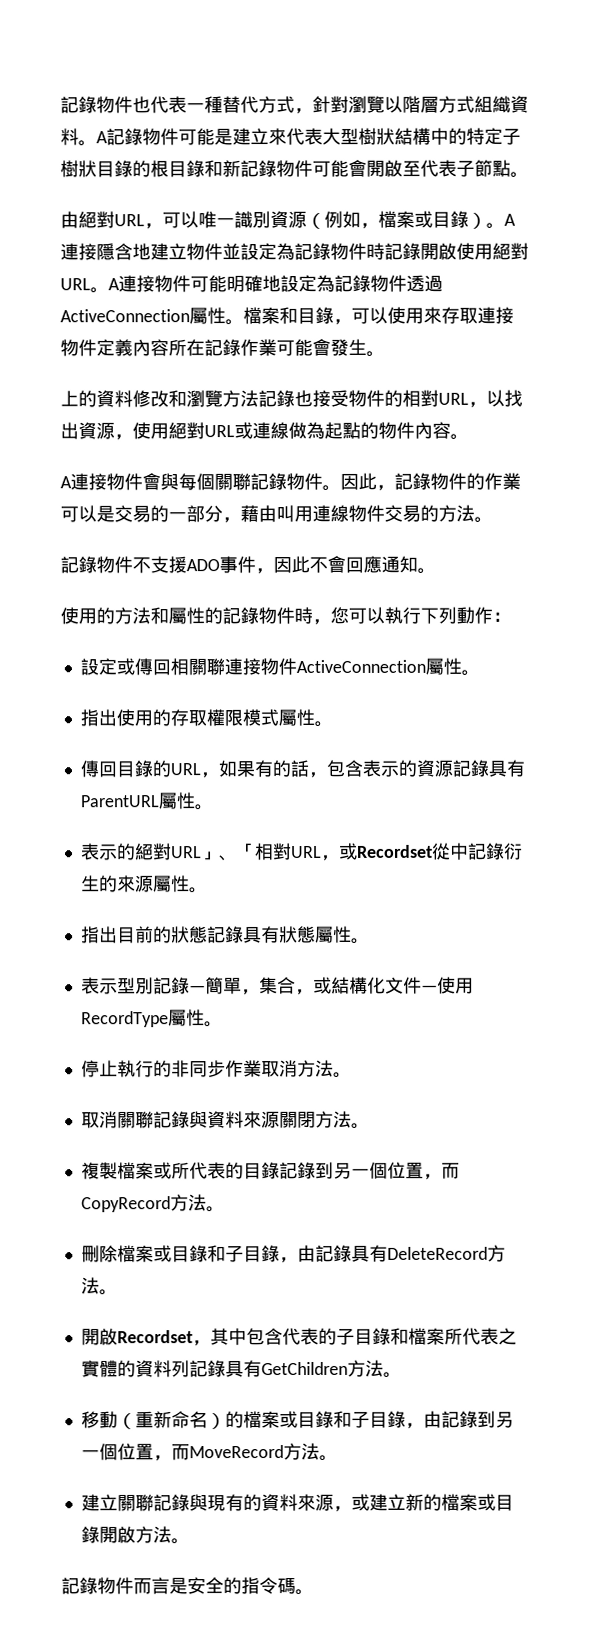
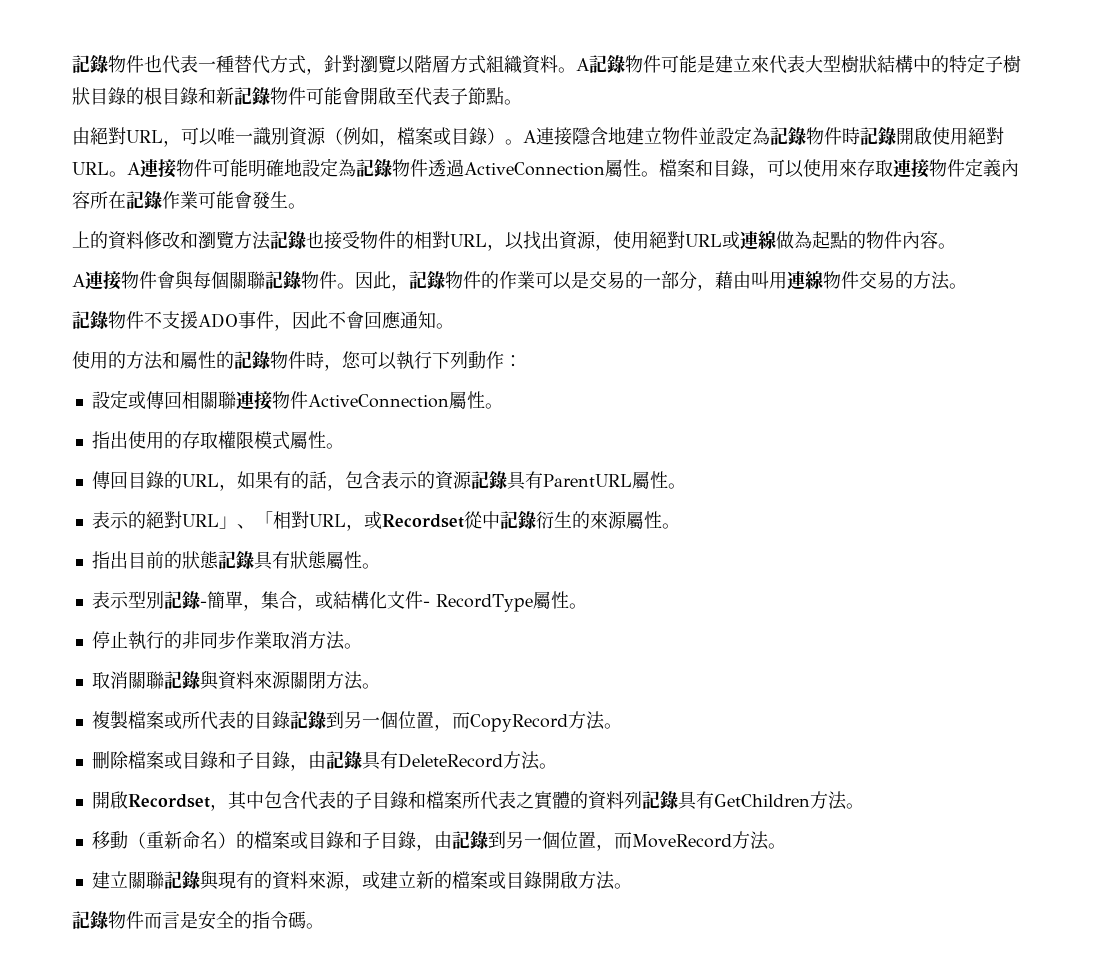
[188,985,206,993] — -> [199,601,207,607] -
[420,976,474,994] —使用 -> [422,601,430,607] -

